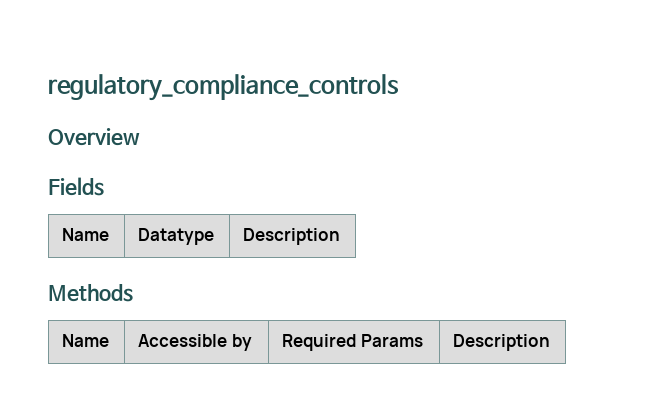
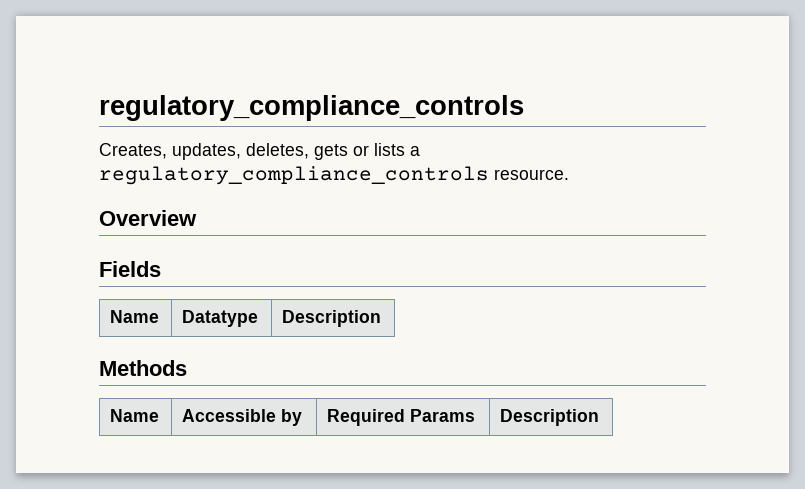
[48,74,399,101] regulatory_compliance_controls -> [99,95,524,121] [99,143,420,160] [99,166,569,185] regulatory_compliance_controls // Creates, updates, deletes, gets or lists a regulatory_compliance_controls resource.

